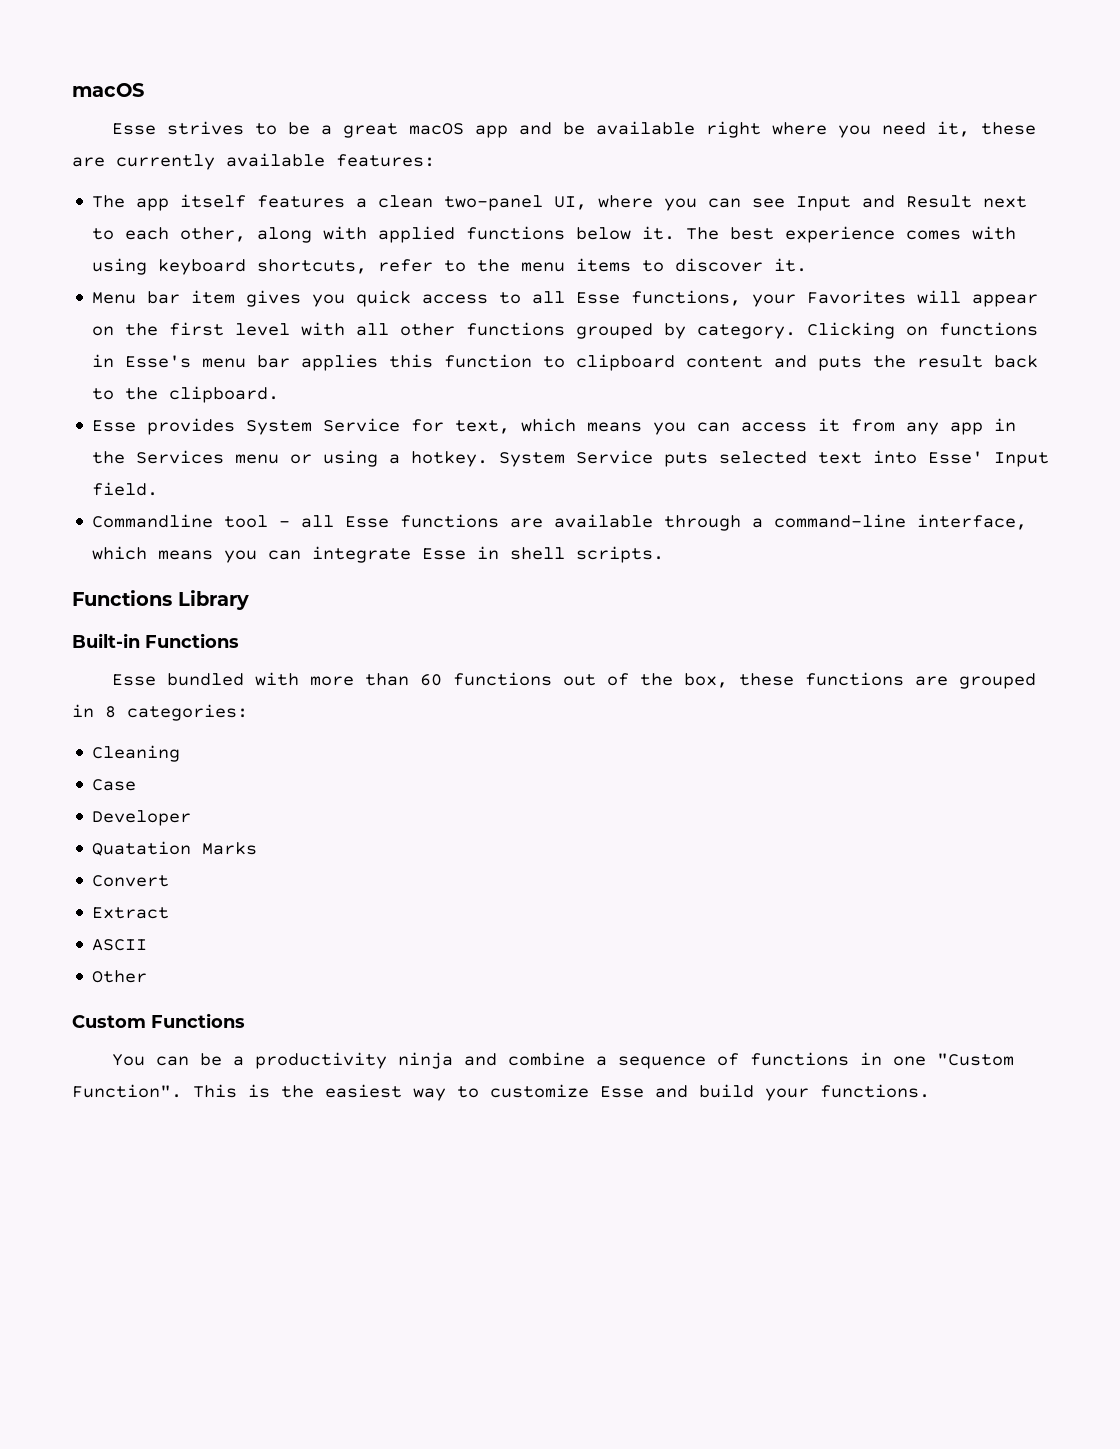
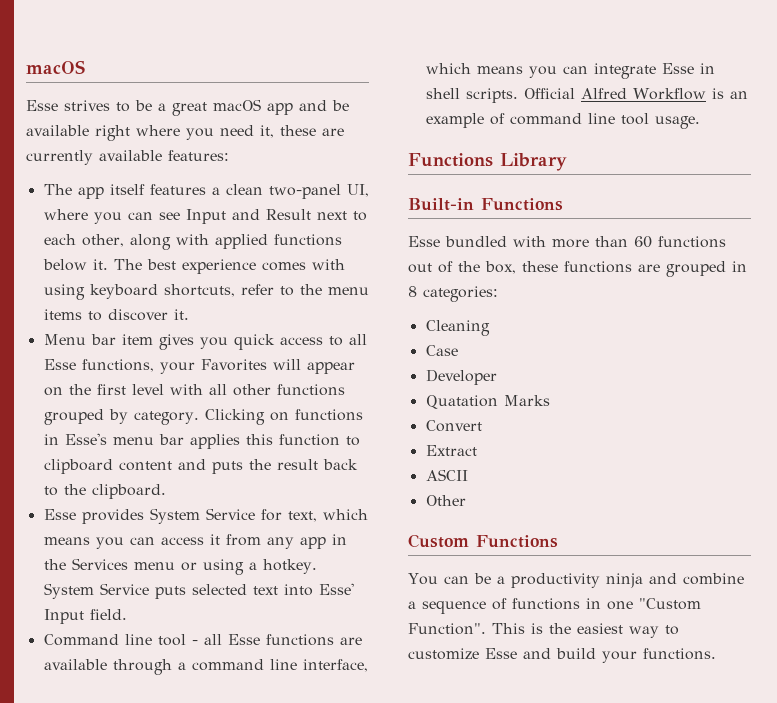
[92,514,214,528] Commandline -> [43,634,152,646] Command line
[774,514,907,528] command-line -> [191,659,297,671] command line
(665, 554) none -> [523,88,748,100] [425,113,700,129] Official Alfred Workflow is an example of command line tool usage.

